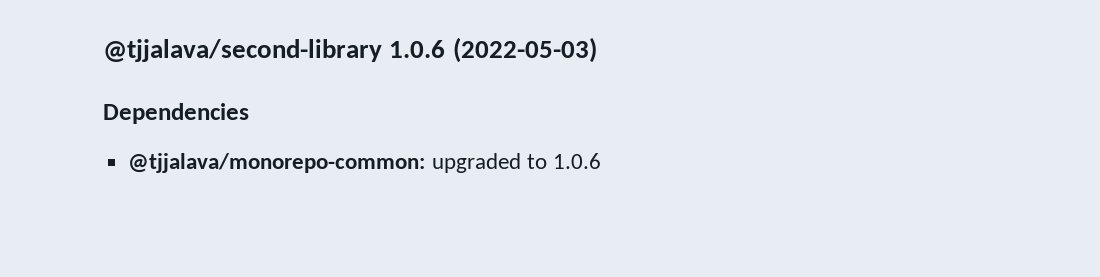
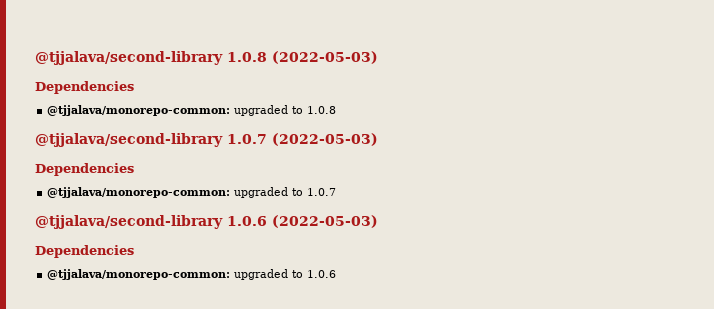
[103,39,382,62] @tjjalava/second-library -> [35,51,378,65] [35,81,134,94] [47,105,337,116] [35,133,378,147] [35,163,134,176] [47,187,337,198] [35,215,223,229] @tjjalava/second-library 1.0.8 (2022-05-03) // Dependencies // @tjjalava/monorepo-common: upgraded to 1.0.8 // @tjjalava/second-library 1.0.7 (2022-05-03) // Dependencies // @tjjalava/monorepo-common: upgraded to 1.0.7 // @tjjalava/second-library

